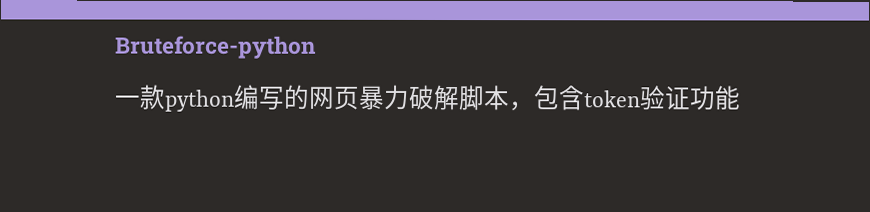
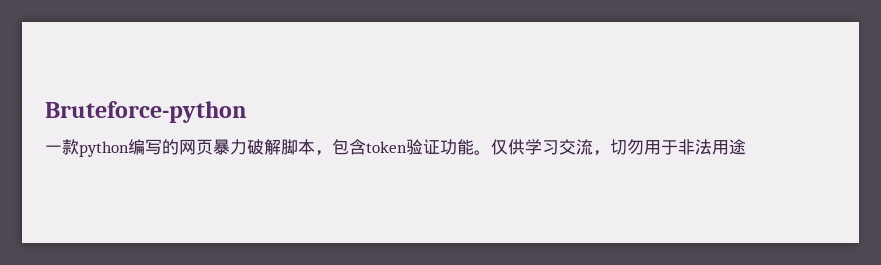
(741, 98) none -> [474,139,746,156] 。仅供学习交流，切勿用于非法用途

